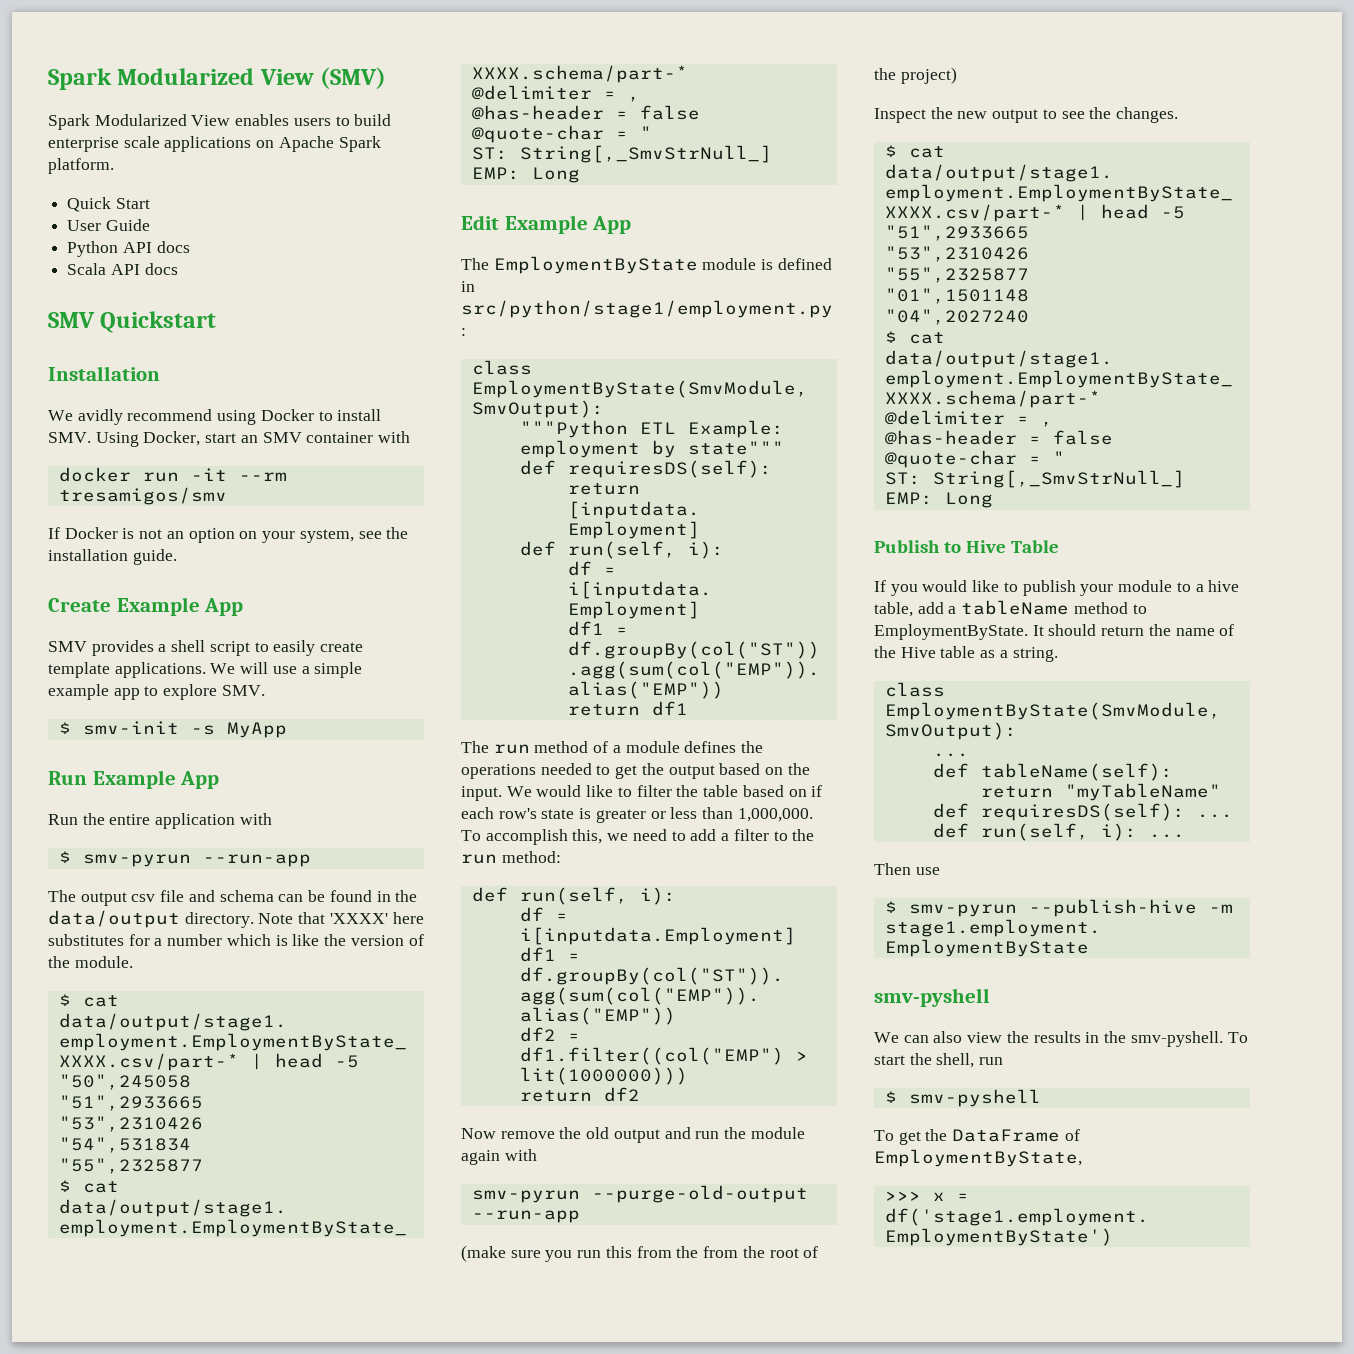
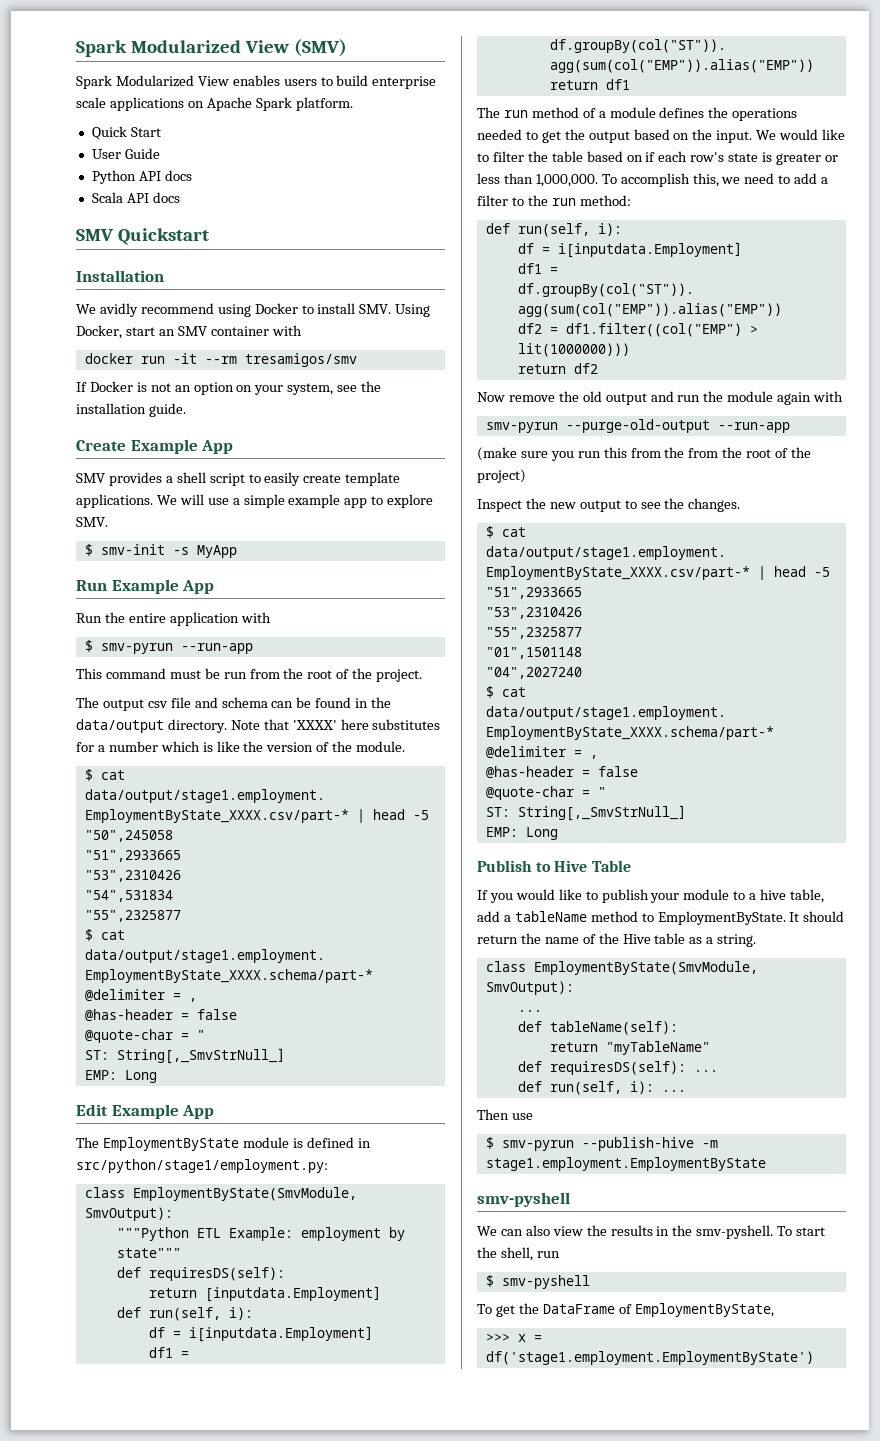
(311, 860) none -> [76,668,423,682] // This command must be run from the root of the project.

